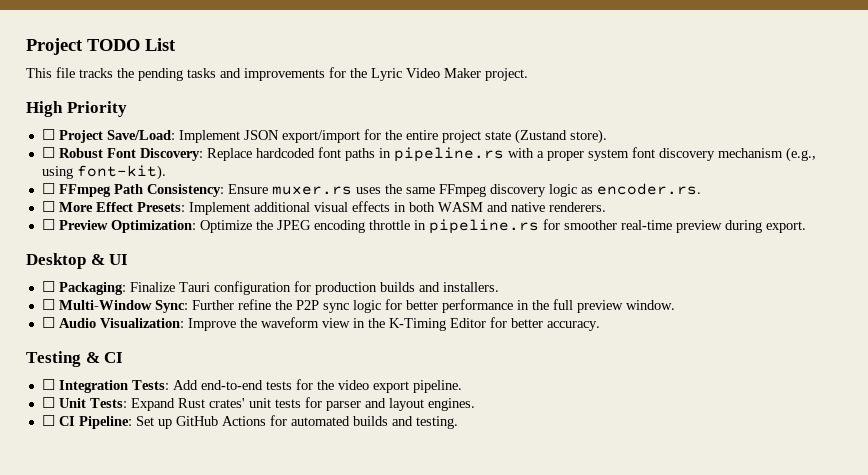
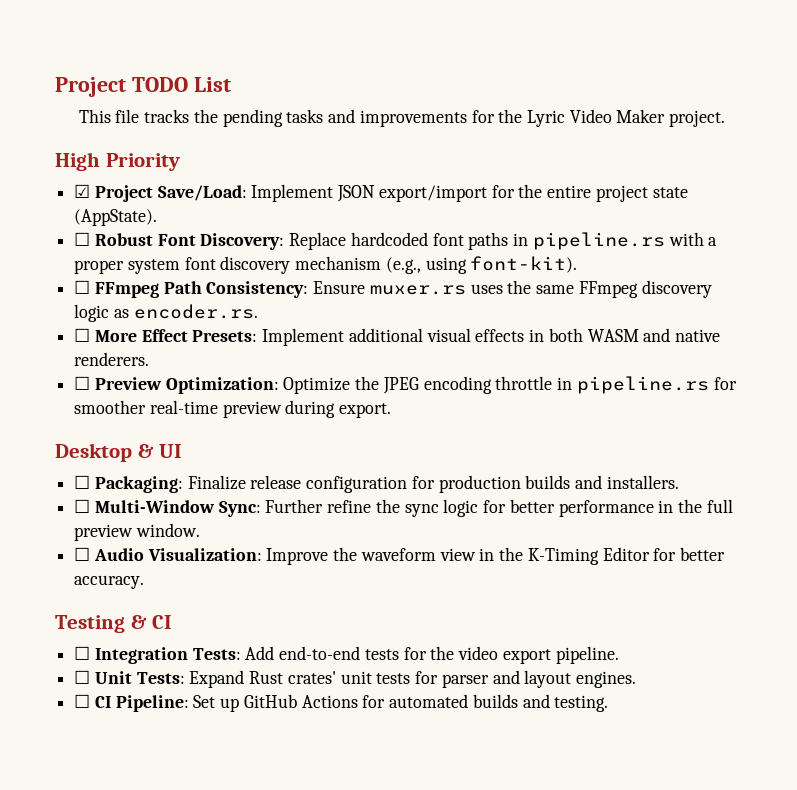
[41,129,55,140] ☐ -> [74,184,91,198] ☑
[514,129,607,144] (Zustand store). -> [74,209,158,226] (AppState).
[178,282,210,292] Tauri -> [250,475,302,489] release
[295,300,319,310] P2P -> (400, 506) none

